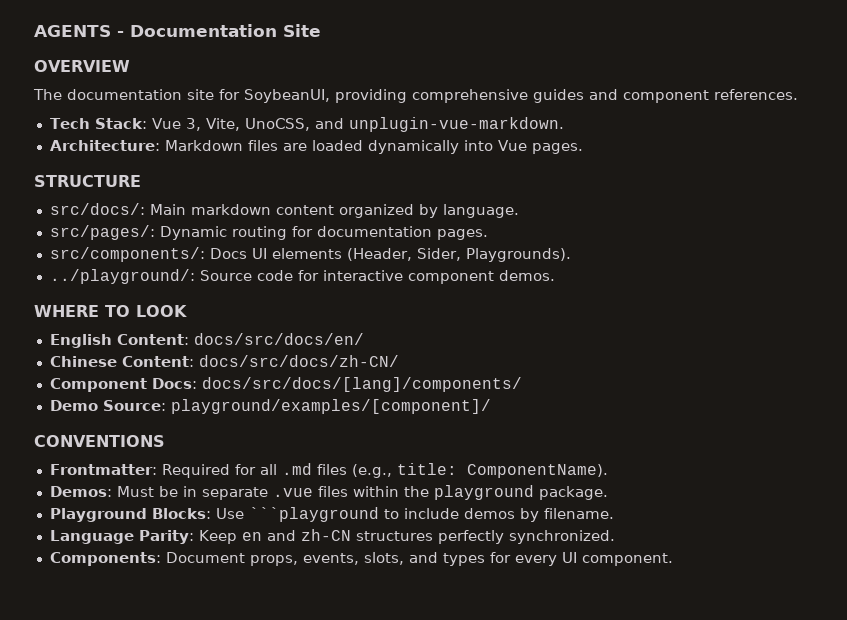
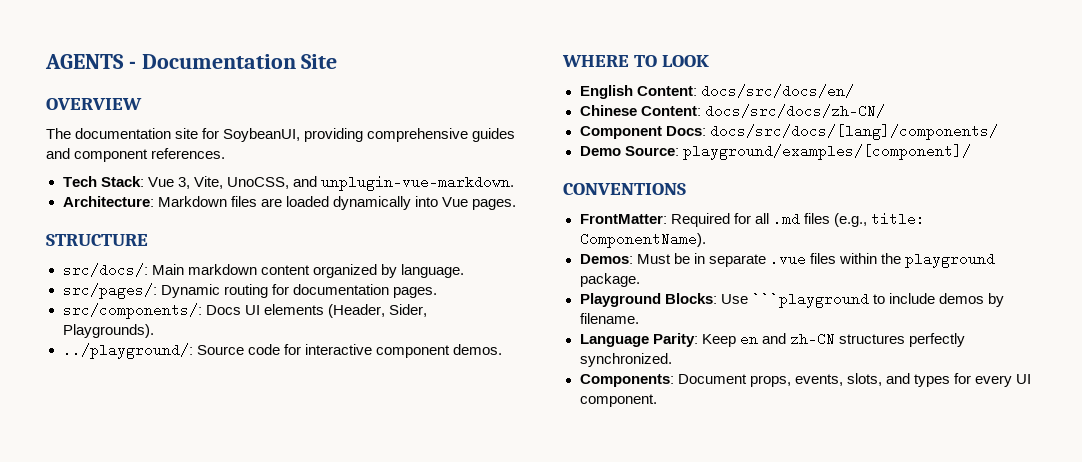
[49,464,157,475] Frontmatter: -> [579,214,667,224] FrontMatter:

